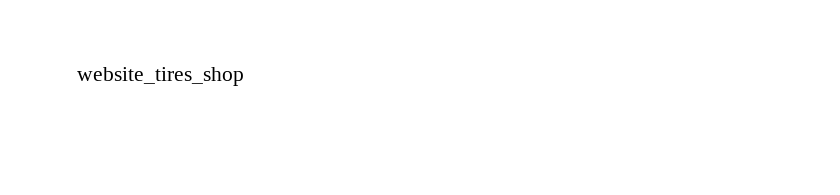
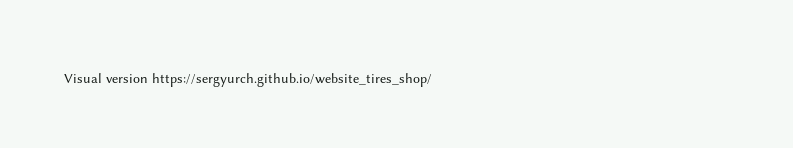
[77,67,244,86] website_tires_shop -> [64,73,432,87] Visual version https://sergyurch.github.io/website_tires_shop/

